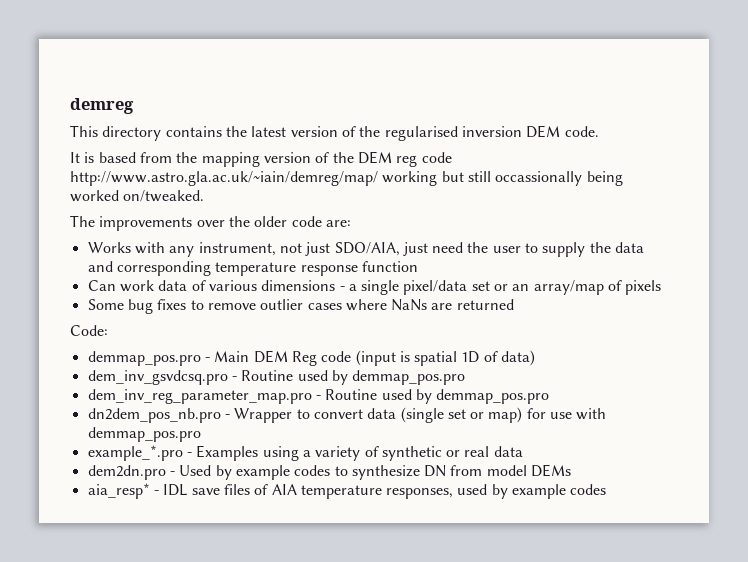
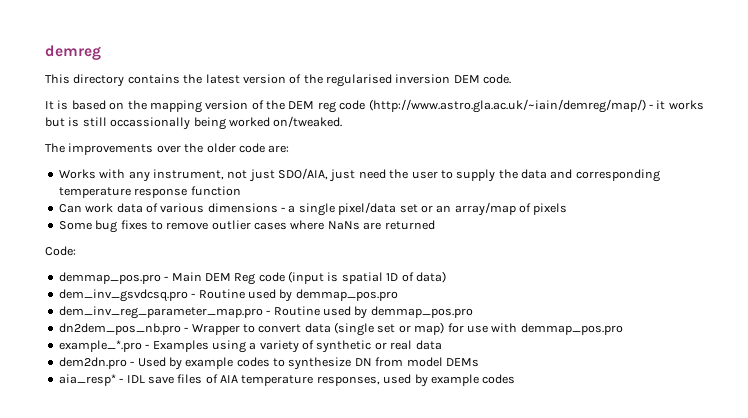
[139,152,172,163] from -> [109,102,125,110] on
[70,171,464,186] http://www.astro.gla.ac.uk/~iain/demreg/map/ working but -> [368,99,704,113] [45,117,80,127] (http://www.astro.gla.ac.uk/~iain/demreg/map/) - it works but is

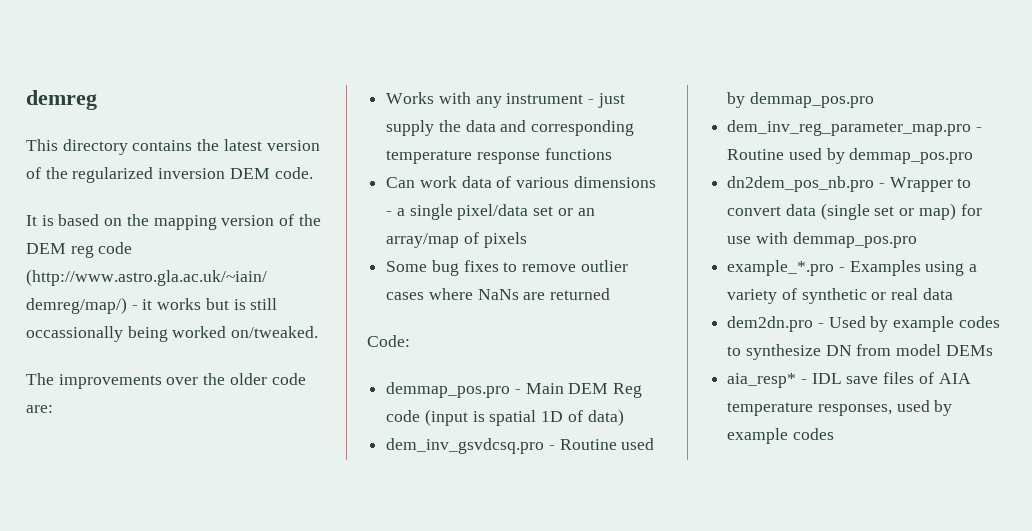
[326,74,392,87] regularised -> [72,167,154,183] regularized
[152,168,453,182] instrument, not just SDO/AIA, just need the user to -> [506,93,625,108] instrument - just
[190,186,241,196] function -> [544,148,612,160] functions

